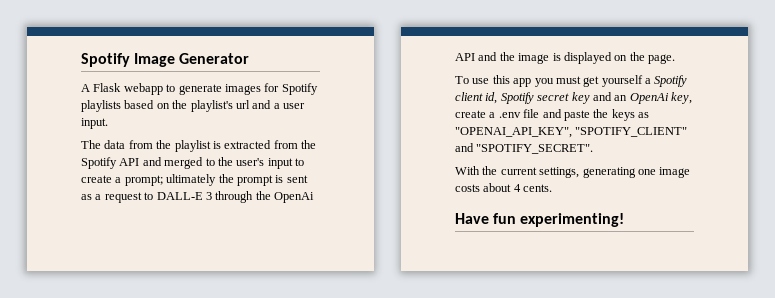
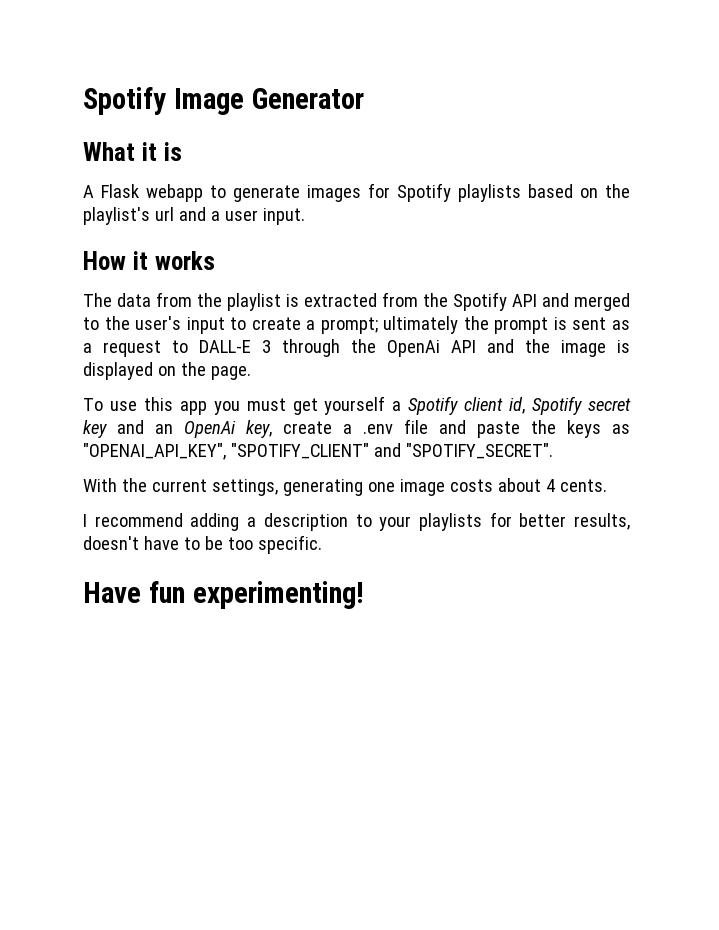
(250, 58) none -> [83,142,182,161] // What it is
(108, 123) none -> [83,251,215,270] // How it works
(553, 188) none -> [83,512,630,531] [83,535,322,554] // I recommend adding a description to your playlists for better results, doesn't have to be too specific.

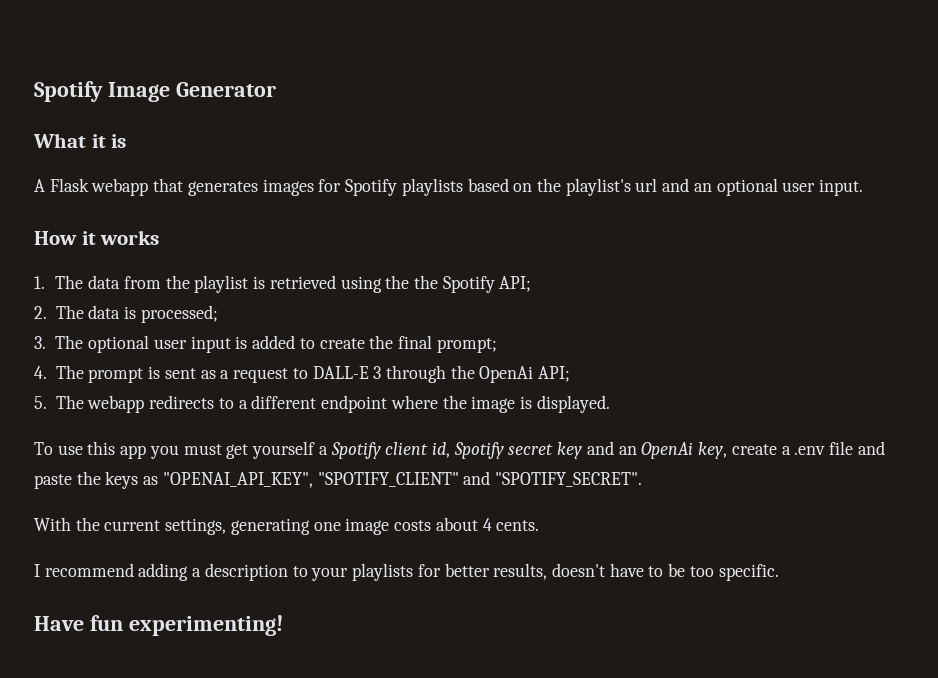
[210,185,300,202] to generate -> [153,178,258,196] that generates
[210,211,220,221] a -> [693,178,778,196] an optional
(215, 260) none -> [34,276,45,289] 1.
[304,292,630,311] [83,316,316,334] extracted from the Spotify API and merged to the user's input to create a -> [269,275,532,293] [34,305,218,323] [34,335,432,353] retrieved using the the Spotify API; // 2. The data is processed; // 3. The optional user input is added to create the final
[383,316,489,334] ultimately the -> [34,365,84,379] // 4. The
[451,339,630,357] [83,362,251,380] API and the image is displayed on the page. -> [538,366,571,382] [34,395,610,413] API; // 5. The webapp redirects to a different endpoint where the image is displayed.

